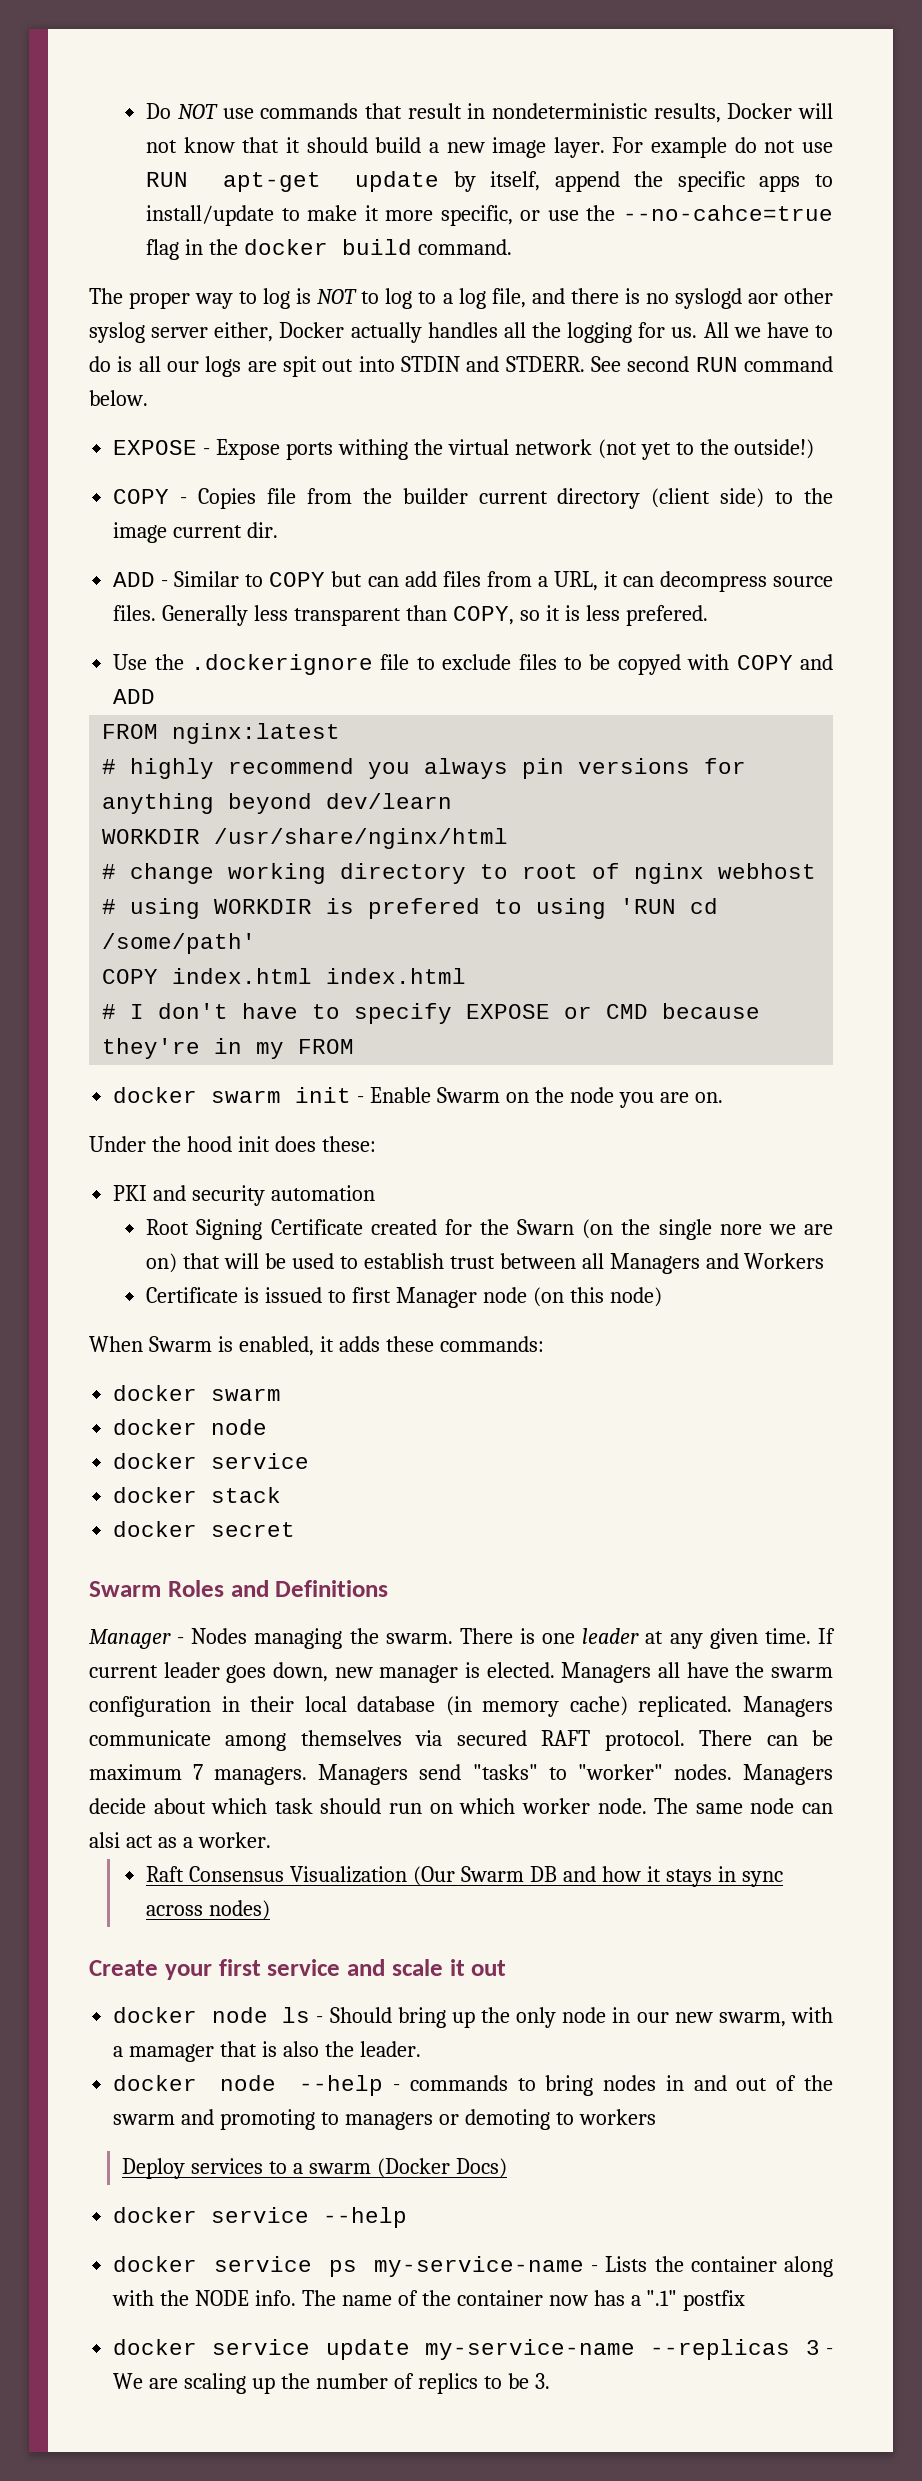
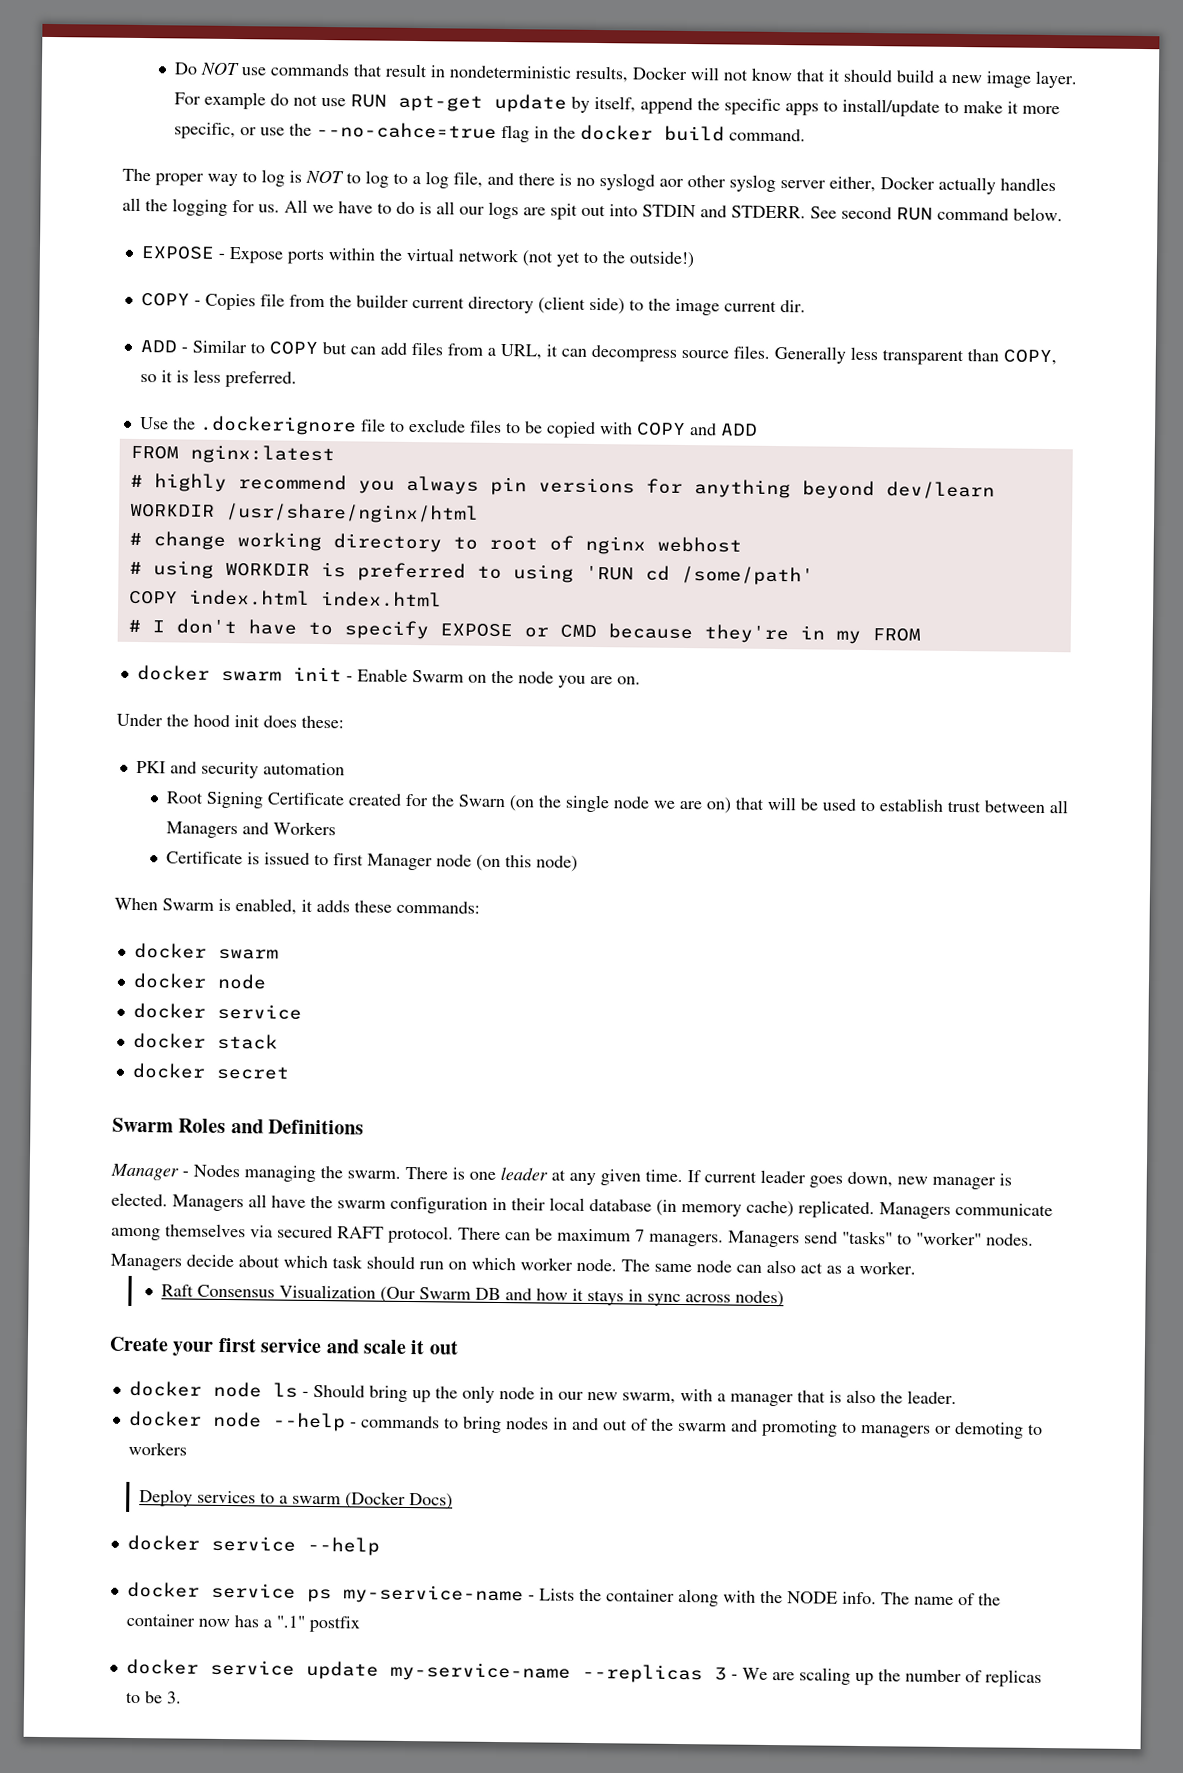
[337,439,408,460] withing -> [327,248,376,261] within
[625,605,708,626] prefered. -> [224,370,297,388] preferred.
[617,654,681,675] copyed -> [545,421,596,439] copied
[368,898,481,919] prefered -> [356,562,466,582] preferred
[719,1224,762,1235] nore -> [612,796,649,809] node
[89,1832,120,1848] alsi -> [766,1259,796,1274] also
[129,2044,215,2062] mamager -> [729,1393,794,1407] manager
[417,2373,478,2394] replics -> [984,1669,1042,1687] replicas

